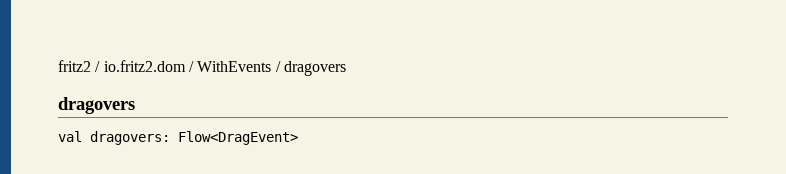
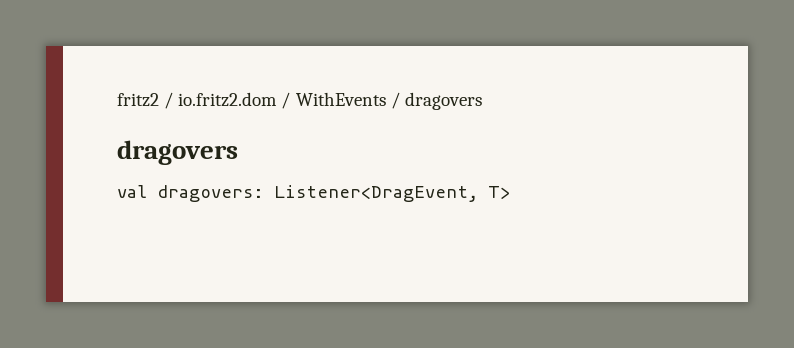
[178,131,298,145] Flow<DragEvent> -> [274,185,510,202] Listener<DragEvent, T>

